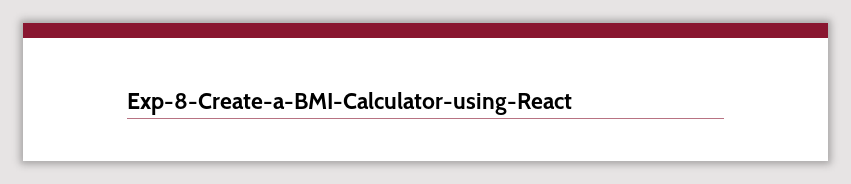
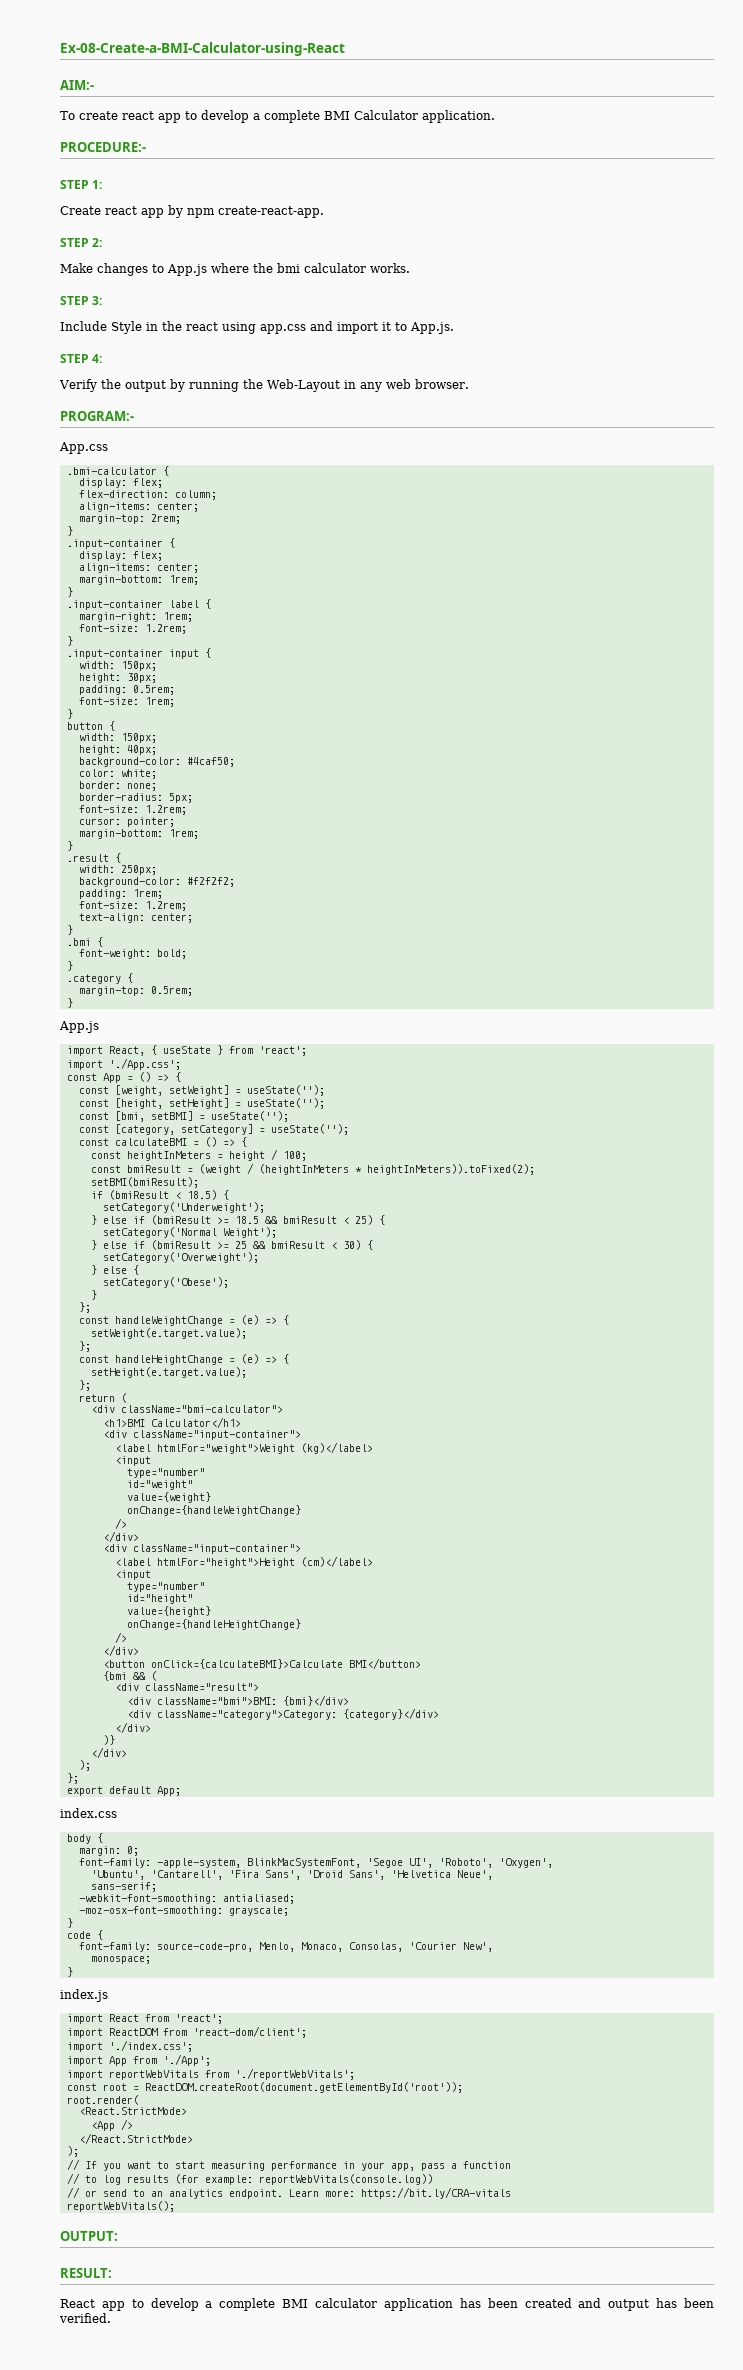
[127,92,572,115] Exp-8-Create-a-BMI-Calculator-using-React -> [60,42,345,56] [60,80,94,90] [60,110,495,123] [60,142,146,152] [60,180,103,189] [60,205,324,218] [60,238,103,247] [60,263,410,276] [60,296,103,305] [60,321,454,334] [60,354,103,363] [59,379,469,392] [60,411,134,421] [59,442,108,454] [66,466,169,476] [78,478,163,488] [78,490,217,500] [78,502,199,512] [78,514,181,524] [66,526,73,536] [66,538,175,549] [78,551,163,561] [78,563,199,573] [78,575,199,585] [66,587,73,597] [66,599,211,610] [78,612,193,622] [78,624,187,634] [66,636,73,646] [66,648,211,659] [78,661,157,671] [78,673,157,683] [78,685,175,695] [78,697,175,707] [66,709,73,719] [66,721,115,731] [78,733,157,743] [78,745,157,755] [78,757,235,767] [78,769,157,779] [78,781,157,791] [78,793,193,803] [78,805,187,815] [78,817,175,827] [78,829,199,839] [66,841,73,851] [66,853,121,863] [78,865,157,875] [78,877,235,887] [78,889,163,899] [78,901,187,911] [78,913,193,923] [66,925,73,935] [66,937,103,947] [78,949,187,959] [66,961,73,971] [66,973,133,984] [78,986,193,996] [66,998,73,1008] [59,1021,99,1033] [66,1045,307,1056] [66,1058,181,1070] [66,1072,181,1083] [78,1085,325,1096] [78,1098,325,1109] [78,1111,289,1122] [78,1124,349,1135] [78,1137,247,1147] [90,1149,307,1161] [90,1163,535,1175] [90,1177,199,1188] [90,1190,229,1200] [102,1202,265,1213] [90,1215,385,1225] [102,1227,277,1238] [90,1240,373,1250] [102,1252,259,1263] [90,1265,139,1275] [102,1277,229,1288] [90,1290,97,1300] [78,1302,91,1313] [78,1315,289,1326] [90,1328,247,1339] [78,1341,91,1352] [78,1354,289,1365] [90,1367,247,1378] [78,1380,91,1391] [78,1393,127,1403] [90,1405,283,1413] [102,1417,241,1428] [102,1430,301,1440] [114,1442,373,1454] [114,1456,151,1466] [126,1468,205,1478] [126,1480,193,1490] [126,1492,211,1503] [126,1505,301,1516] [114,1518,127,1529] [102,1531,139,1542] [102,1544,301,1554] [114,1556,373,1568] [114,1570,151,1580] [126,1582,205,1592] [126,1594,193,1604] [126,1606,211,1617] [126,1619,301,1630] [114,1632,127,1643] [102,1645,139,1656] [102,1658,421,1669] [102,1671,157,1681] [114,1683,259,1691] [126,1695,349,1706] [126,1708,439,1720] [114,1722,151,1733] [102,1735,115,1745] [90,1747,127,1758] [78,1760,91,1771] [66,1773,79,1784] [66,1786,181,1796] [60,1808,117,1818] [66,1833,103,1844] [78,1846,139,1856] [78,1858,553,1868] [90,1870,493,1880] [90,1882,157,1892] [78,1894,295,1904] [78,1906,289,1916] [66,1918,73,1928] [66,1930,103,1940] [78,1942,493,1952] [90,1956,151,1964] [66,1967,73,1977] [60,1989,108,2002] [66,2014,223,2024] [66,2026,307,2038] [66,2040,193,2052] [66,2054,211,2066] [66,2068,355,2080] [66,2082,463,2093] [66,2095,139,2105] [78,2107,187,2115] [90,2119,133,2131] [78,2133,193,2144] [66,2146,79,2157] [66,2159,511,2171] [66,2173,433,2185] [66,2187,511,2199] [66,2201,175,2212] [60,2231,118,2241] [60,2268,112,2278] [60,2298,715,2311] [59,2313,111,2323] Ex-08-Create-a-BMI-Calculator-using-React // AIM:- // To create react app to develop a complete BMI Calculator application. // PROCEDURE:- // STEP 1: // Create react app by npm create-react-app. // STEP 2: // Make changes to App.js where the bmi calculator works. // STEP 3: // Include Style in the react using app.css and import it to App.js. // STEP 4: // Verify the output by running the Web-Layout in any web browser. // PROGRAM:- // App.css // .bmi-calculator { // display: flex; // flex-direction: column; // align-items: center; // margin-top: 2rem; // } // .input-container { // display: flex; // align-items: center; // margin-bottom: 1rem; // } // .input-container label { // margin-right: 1rem; // font-size: 1.2rem; // } // .input-container input { // width: 150px; // height: 30px; // padding: 0.5rem; // font-size: 1rem; // } // button { // width: 150px; // height: 40px; // background-color: #4caf50; // color: white; // border: none; // border-radius: 5px; // font-size: 1.2rem; // cursor: pointer; // margin-bottom: 1rem; // } // .result { // width: 250px; // background-color: #f2f2f2; // padding: 1rem; // font-size: 1.2rem; // text-align: center; // } // .bmi { // font-weight: bold; // } // .category { // margin-top: 0.5rem; // } // App.js // import React, { useState } from 'react'; // import './App.css'; // const App = () => { // const [weight, setWeight] = useState(''); // const [height, setHeight] = useState(''); // const [bmi, setBMI] = useState(''); // const [category, setCategory] = useState(''); // const calculateBMI = () => { // const heightInMeters = height / 100; // const bmiResult = (weight / (heightInMeters * heightInMeters)).toFixed(2); // setBMI(bmiResult); // if (bmiResult < 18.5) { // setCategory('Underweight'); // } else if (bmiResult >= 18.5 && bmiResult < 25) { // setCategory('Normal Weight'); // } else if (bmiResult >= 25 && bmiResult < 30) { // setCategory('Overweight'); // } else { // setCategory('Obese'); // } // }; // const handleWeightChange = (e) => { // setWeight(e.target.value); // }; // const handleHeightChange = (e) => { // setHeight(e.target.value); // }; // return ( // <div className="bmi-calculator"> // <h1>BMI Calculator</h1> // <div className="input-container"> // <label htmlFor="weight">Weight (kg)</label> // <input // type="number" // id="weight" // value={weight} // onChange={handleWeightChange} // /> // </div> // <div className="input-container"> // <label htmlFor="height">Height (cm)</label> // <input // type="number" // id="height" // value={height} // onChange={handleHeightChange} // /> // </div> // <button onClick={calculateBMI}>Calculate BMI</button> // {bmi && ( // <div className="result"> // <div className="bmi">BMI: {bmi}</div> // <div className="category">Category: {category}</div> // </div> // )} // </div> // ); // }; // export default App; // index.css // body { // margin: 0; // font-family: -apple-system, BlinkMacSystemFont, 'Segoe UI', 'Roboto', 'Oxygen', // 'Ubuntu', 'Cantarell', 'Fira Sans', 'Droid Sans', 'Helvetica Neue', // sans-serif; // -webkit-font-smoothing: antialiased; // -moz-osx-font-smoothing: grayscale; // } // code { // font-family: source-code-pro, Menlo, Monaco, Consolas, 'Courier New', // monospace; // } // index.js // import React from 'react'; // import ReactDOM from 'react-dom/client'; // import './index.css'; // import App from './App'; // import reportWebVitals from './reportWebVitals'; // const root = ReactDOM.createRoot(document.getElementById('root')); // root.render( // <React.StrictMode> // <App /> // </React.StrictMode> // ); // // If you want to start measuring performance in your app, pass a function // // to log results (for example: reportWebVitals(console.log)) // // or send to an analytics endpoint. Learn more: https://bit.ly/CRA-vitals // reportWebVitals(); // OUTPUT: // RESULT: // React app to develop a complete BMI calculator application has been created and output has been verified.

